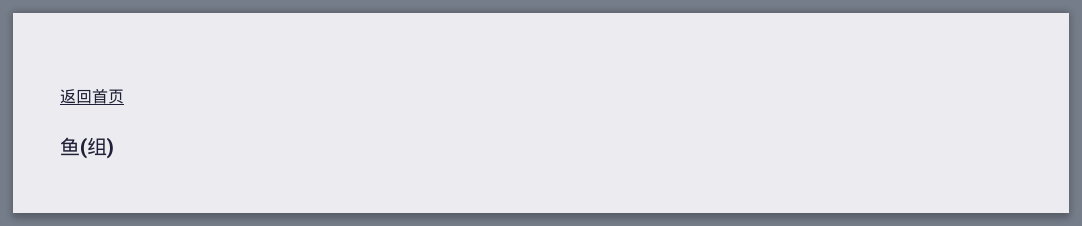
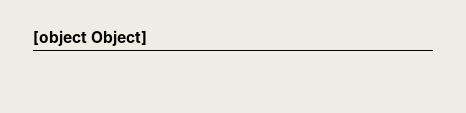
[60,89,124,104] [60,137,114,159] 返回首页 // 鱼(组) -> [33,30,148,46] [object Object]

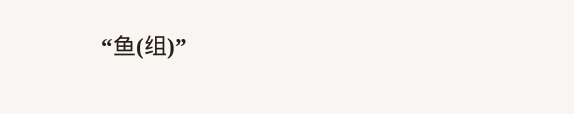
[33,30,148,46] [object Object] -> [101,35,187,59] “鱼(组)”

